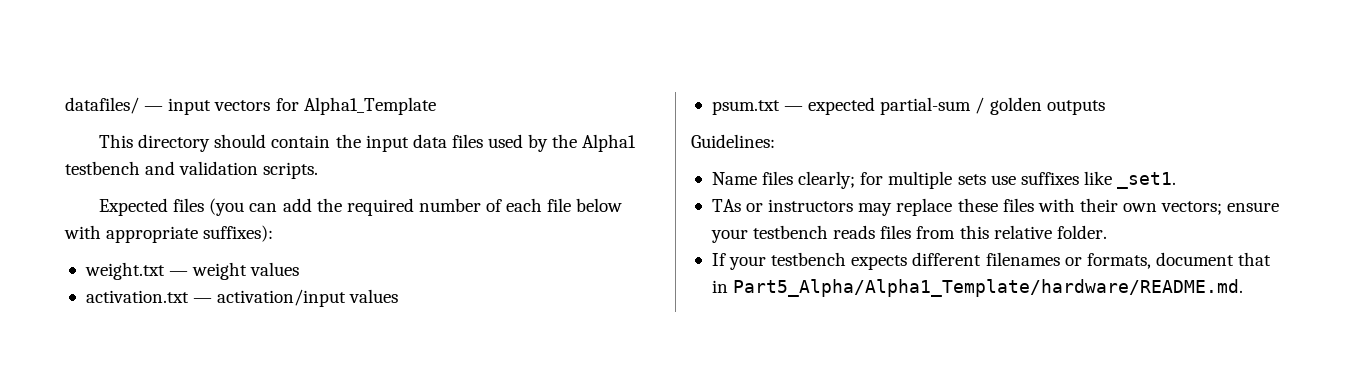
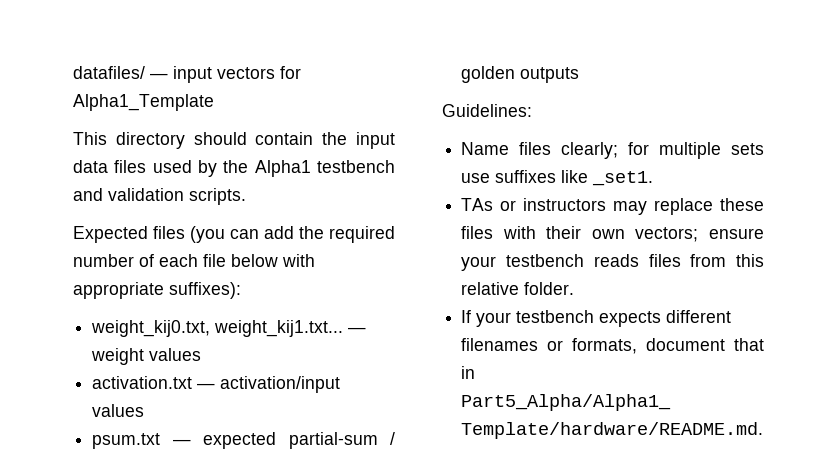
[84,262,165,280] weight.txt -> [91,320,344,337] weight_kij0.txt, weight_kij1.txt...

